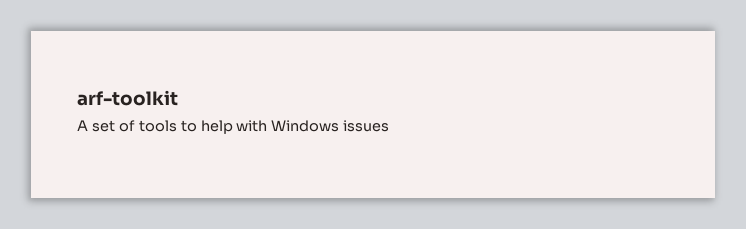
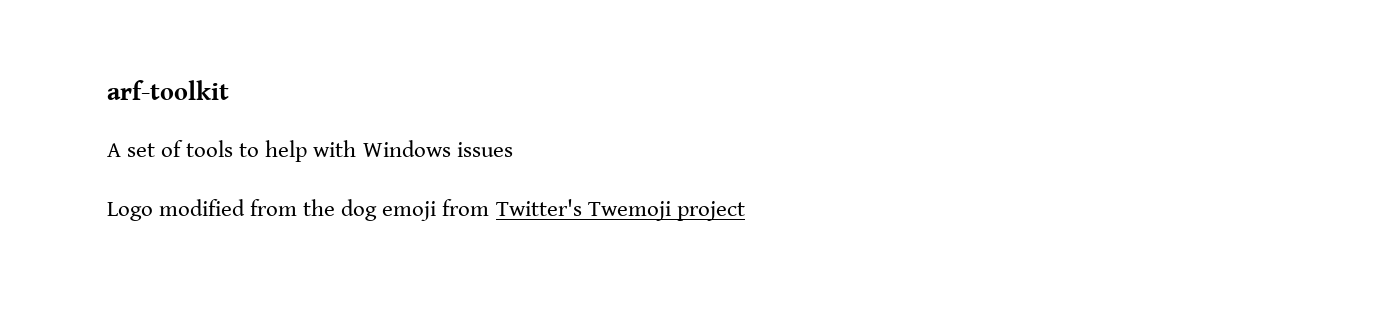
(390, 126) none -> [107,199,745,221] // Logo modified from the dog emoji from Twitter's Twemoji project

